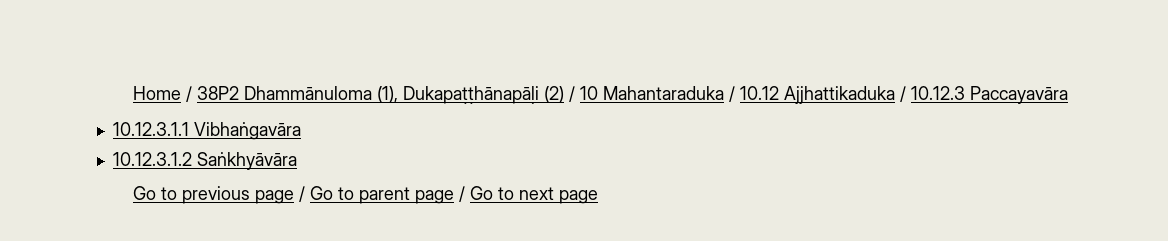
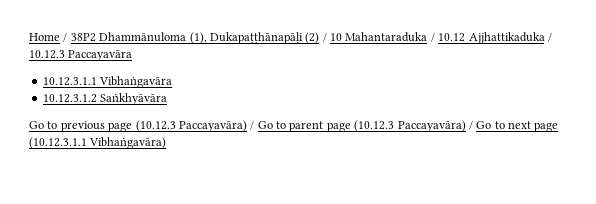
(295, 197) none -> [135,120,247,132] (10.12.3 Paccayavāra)
(455, 197) none -> [354,120,466,132] (10.12.3 Paccayavāra)
(599, 197) none -> [29,137,167,149] (10.12.3.1.1 Vibhaṅgavāra)

